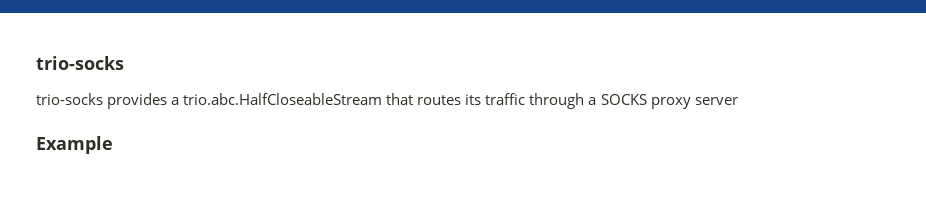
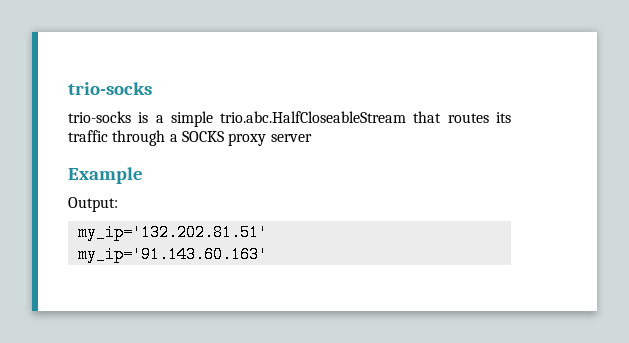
[107,93,180,109] provides a -> [138,111,213,127] is a simple
(113, 145) none -> [68,197,118,212] [77,224,268,241] [77,246,268,263] // Output: // my_ip='132.202.81.51' // my_ip='91.143.60.163'

